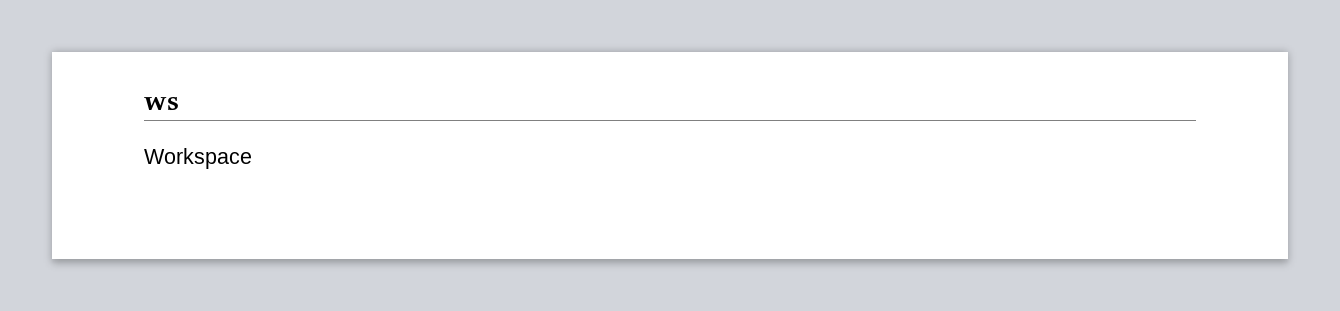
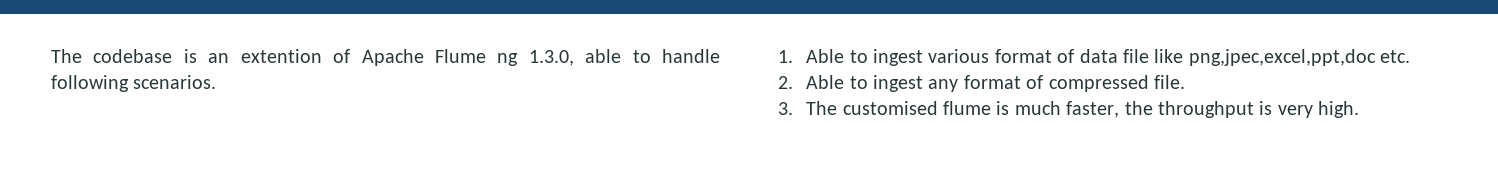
[144,97,179,111] [144,148,252,169] ws // Workspace -> [51,49,720,66] [51,75,217,92] [778,49,1411,66] [778,75,1185,92] [778,101,1360,118] The codebase is an extention of Apache Flume ng 1.3.0, able to handle following scenarios. // 1. Able to ingest various format of data file like png,jpec,excel,ppt,doc etc. // 2. Able to ingest any format of compressed file. // 3. The customised flume is much faster, the throughput is very high.

